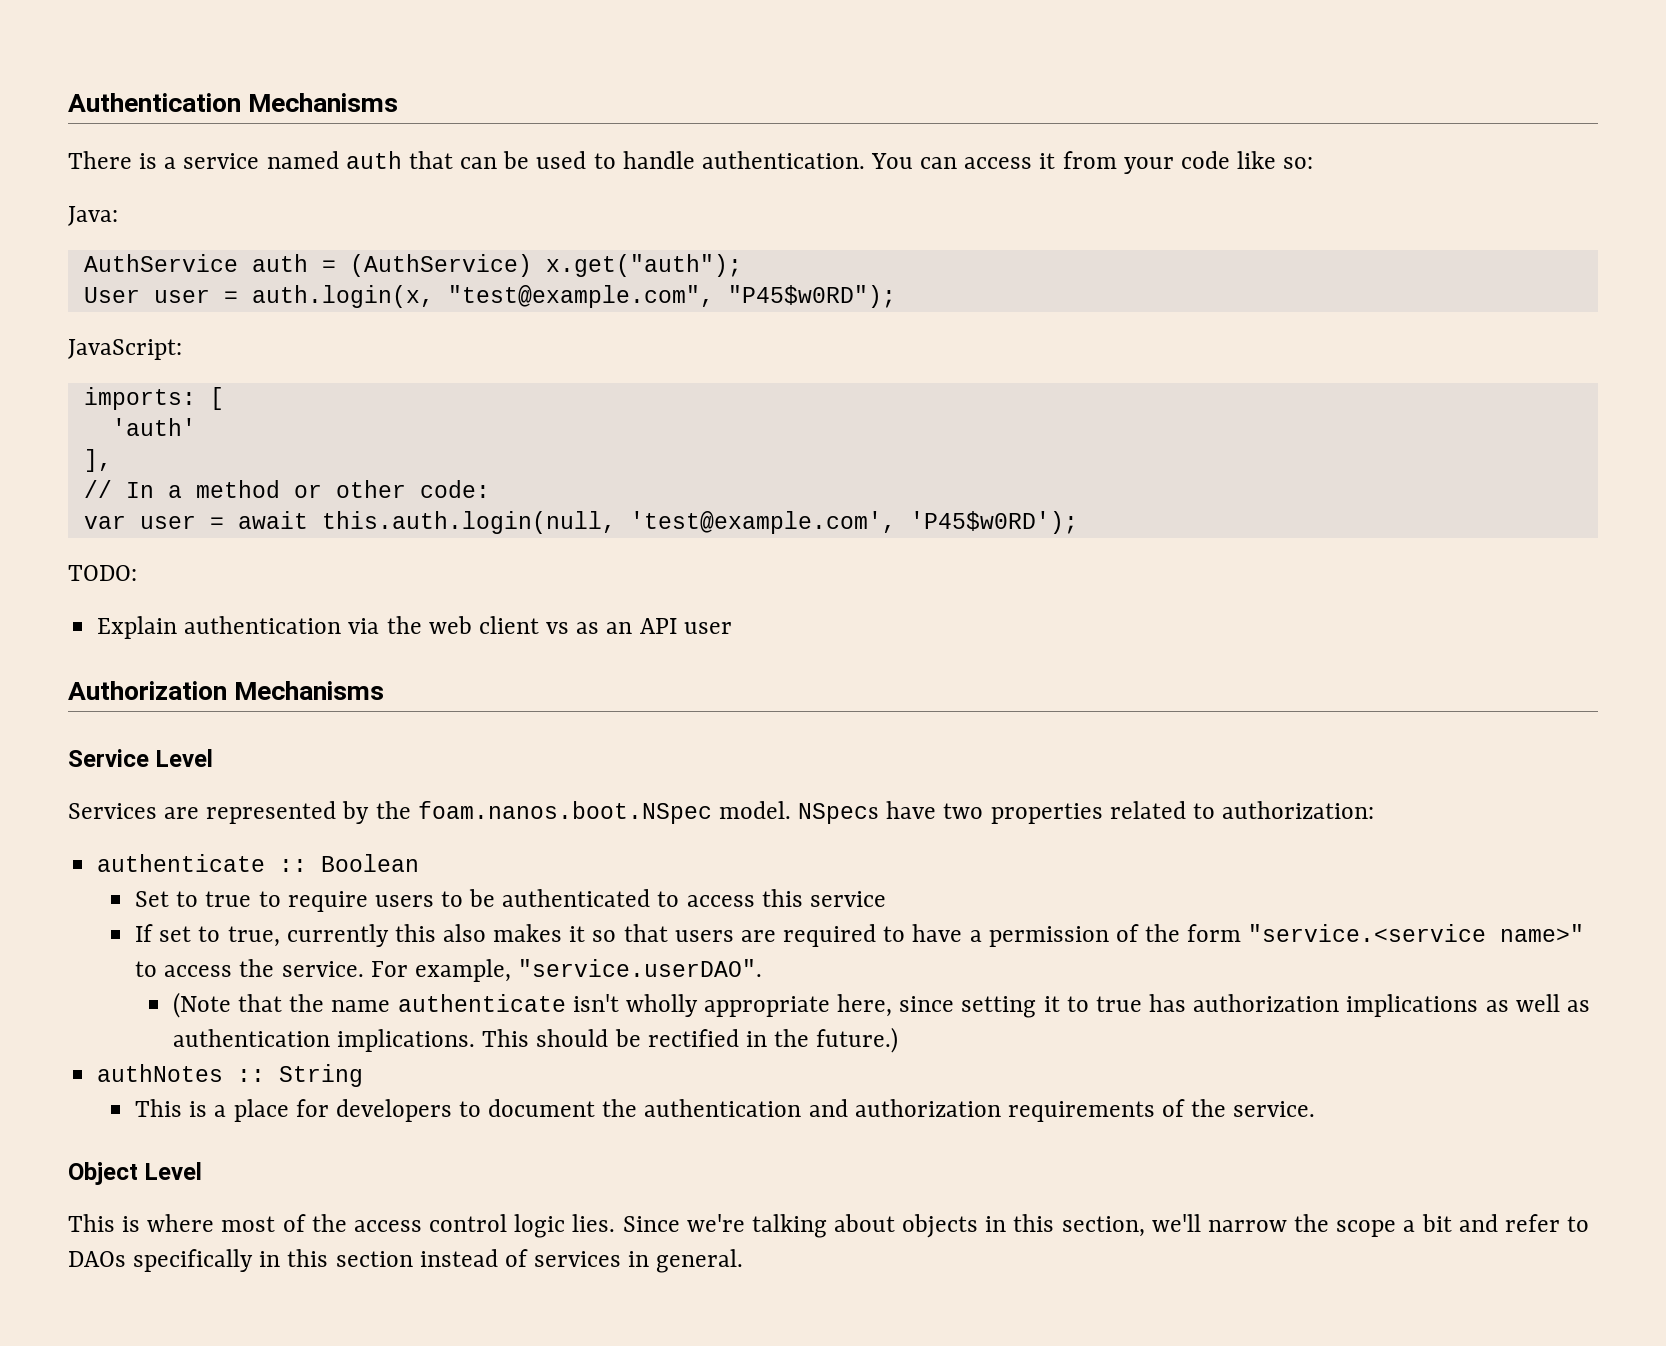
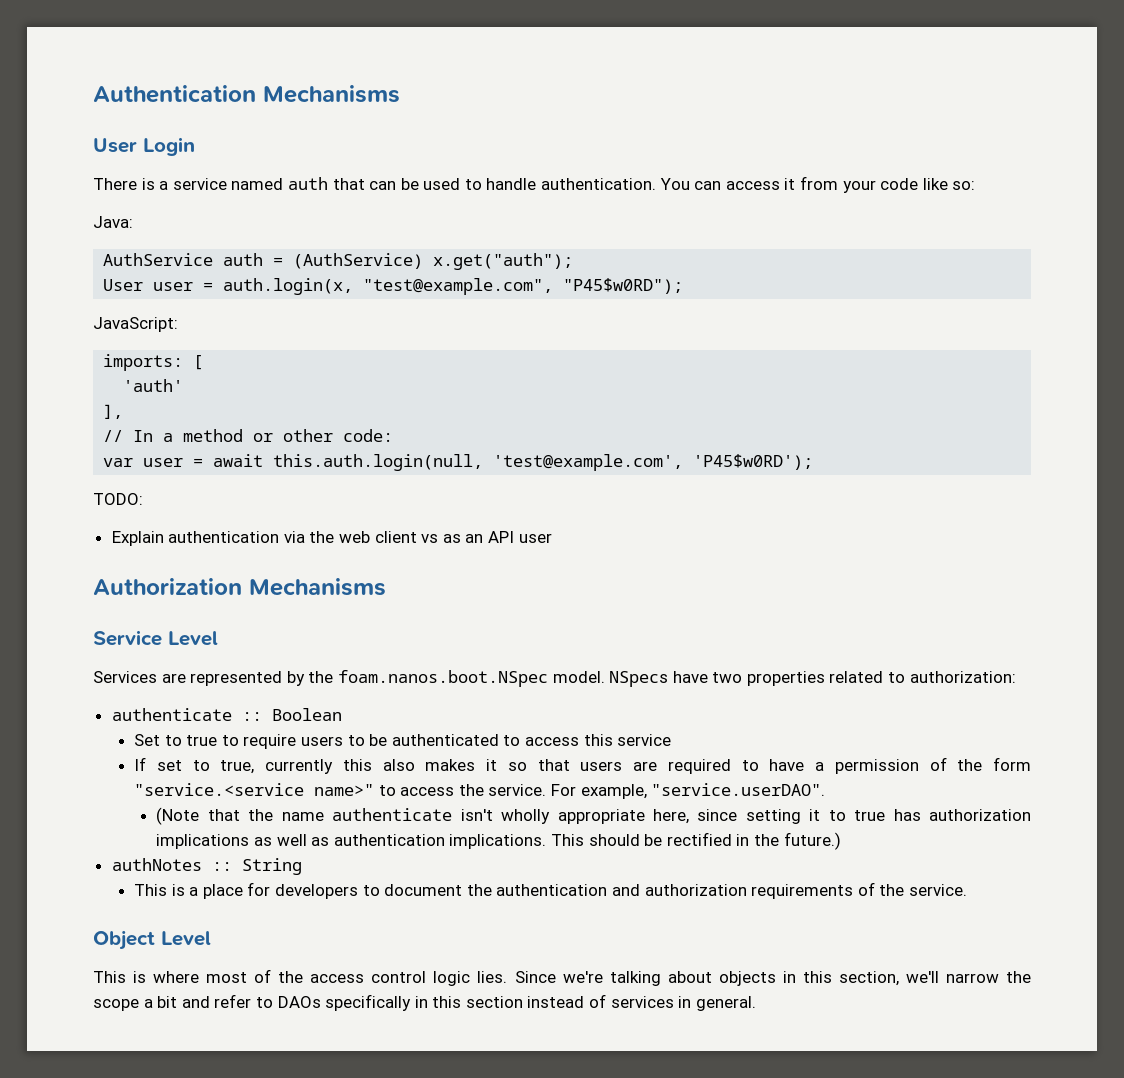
(399, 102) none -> [93,137,195,156] // User Login

